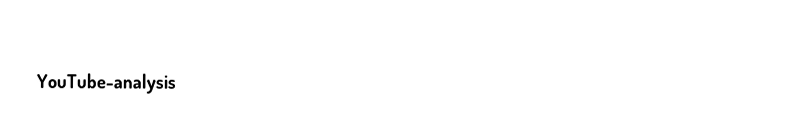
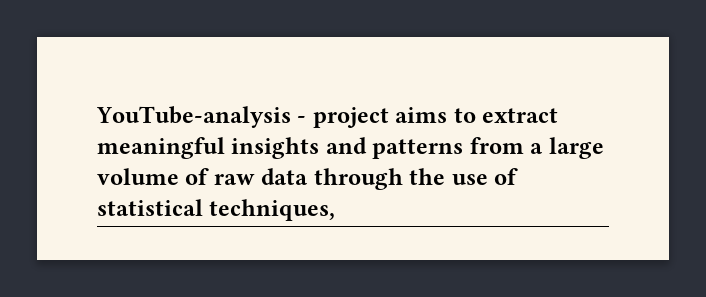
(176, 83) none -> [297,107,559,128] [97,137,604,159] [97,168,519,190] [97,199,336,221] - project aims to extract meaningful insights and patterns from a large volume of raw data through the use of statistical techniques,

